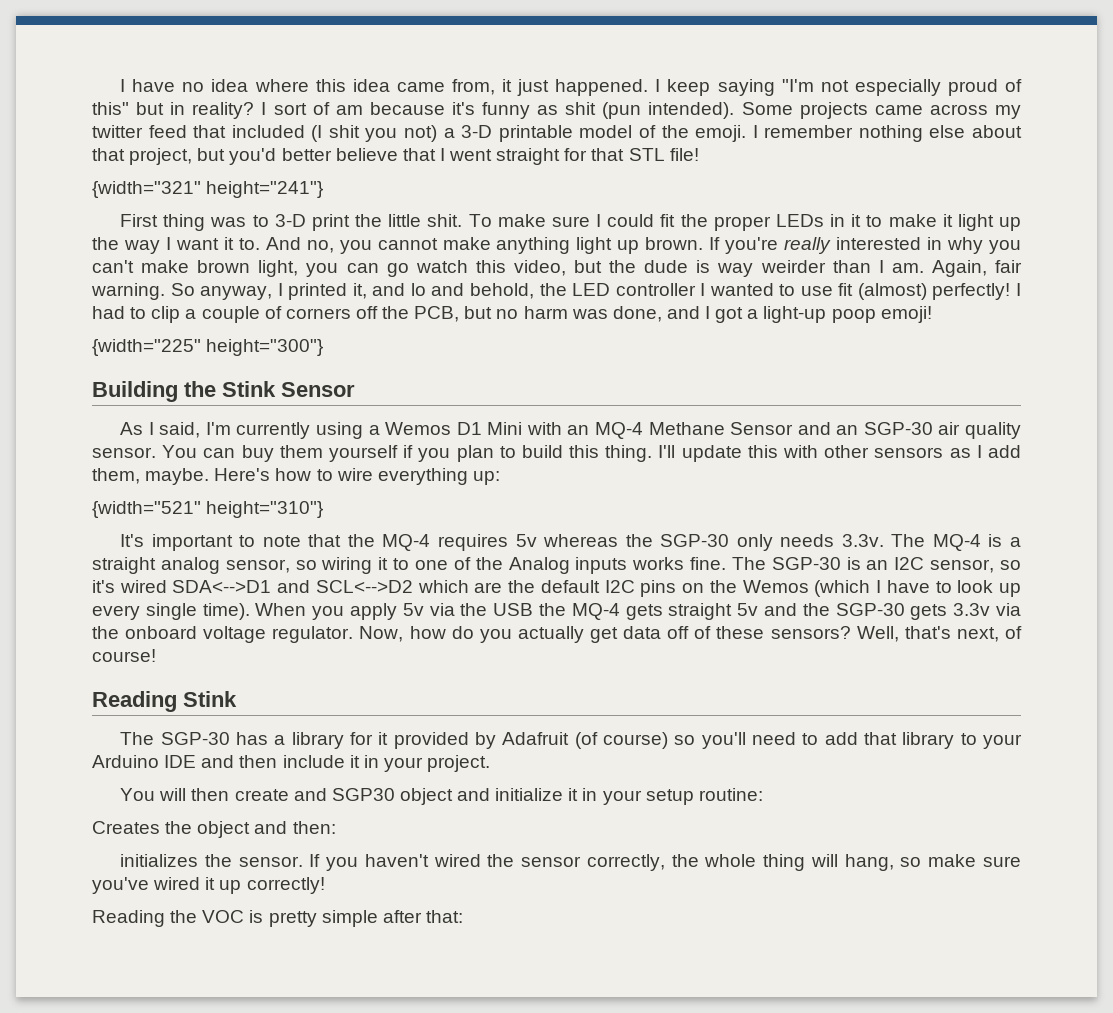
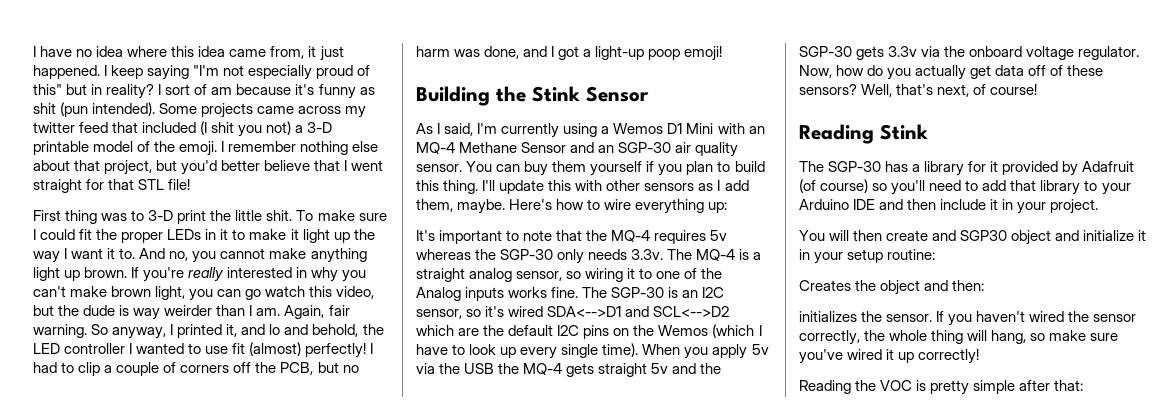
[92,181,324,198] // {width="321" height="241"} -> (191, 184) none
[92,339,324,356] // {width="225" height="300"} -> (723, 53) none
[92,501,324,518] // {width="521" height="310"} -> (728, 207) none

